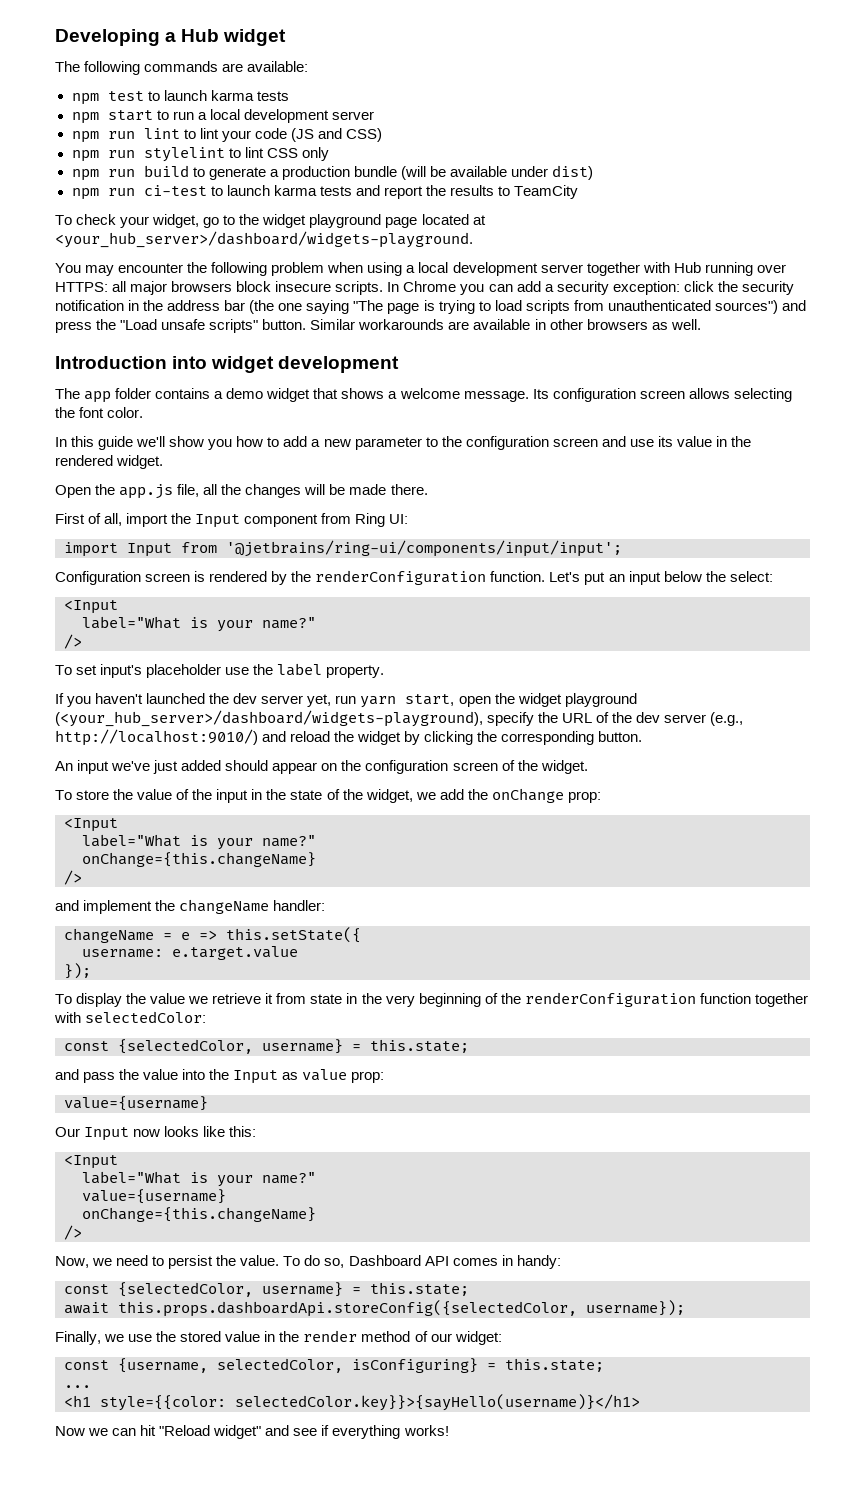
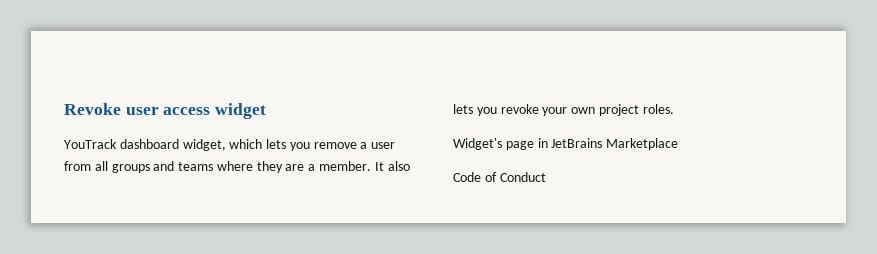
[55,29,287,46] [55,61,309,75] [71,90,289,105] [71,109,374,124] [71,128,382,143] [71,147,329,162] [71,165,594,181] [71,185,579,200] [55,214,486,228] [55,231,473,248] [55,262,786,276] [55,281,794,295] [55,300,806,314] [55,319,701,333] [55,356,400,373] [55,388,792,403] [55,407,144,418] [55,436,752,450] [55,455,164,469] [55,484,428,499] [55,513,409,528] [64,540,622,557] [55,570,773,585] [64,600,118,614] [82,616,316,632] [64,634,82,649] [55,663,385,678] [55,693,637,708] [55,710,744,727] [55,729,643,746] [55,760,588,774] [55,788,601,803] [64,818,118,832] [82,834,316,850] [82,852,316,867] [64,870,82,885] [55,899,326,914] [64,927,361,943] [82,946,298,960] [64,963,91,979] [55,992,808,1007] [54,1011,207,1023] [64,1039,469,1054] [55,1069,385,1084] [64,1096,208,1111] [55,1126,257,1141] [64,1155,118,1169] [82,1171,316,1187] [82,1189,226,1204] [82,1207,316,1222] [64,1225,82,1240] [55,1255,561,1269] [64,1282,469,1297] [64,1300,685,1317] [55,1330,502,1345] [64,1358,604,1373] [64,1385,91,1388] [64,1394,640,1411] [55,1425,449,1439] Developing a Hub widget // The following commands are available: // npm test to launch karma tests // npm start to run a local development server // npm run lint to lint your code (JS and CSS) // npm run stylelint to lint CSS only // npm run build to generate a production bundle (will be available under dist) // npm run ci-test to launch karma tests and report the results to TeamCity // To check your widget, go to the widget playground page located at <your_hub_server>/dashboard/widgets-playground. // You may encounter the following problem when using a local development server together with Hub running over HTTPS: all major browsers block insecure scripts. In Chrome you can add a security exception: click the security notification in the address bar (the one saying "The page is trying to load scripts from unauthenticated sources") and press the "Load unsafe scripts" button. Similar workarounds are available in other browsers as well. // Introduction into widget development // The app folder contains a demo widget that shows a welcome message. Its configuration screen allows selecting the font color. // In this guide we'll show you how to add a new parameter to the configuration screen and use its value in the rendered widget. // Open the app.js file, all the changes will be made there. // First of all, import the Input component from Ring UI: // import Input from '@jetbrains/ring-ui/components/input/input'; // Configuration screen is rendered by the renderConfiguration function. Let's put an input below the select: // <Input // label="What is your name?" // /> // To set input's placeholder use the label property. // If you haven't launched the dev server yet, run yarn start, open the widget playground (<your_hub_server>/dashboard/widgets-playground), specify the URL of the dev server (e.g., http://localhost:9010/) and reload the widget by clicking the corresponding button. // An input we've just added should appear on the configuration screen of the widget. // To store the value of the input in the state of the widget, we add the onChange prop: // <Input // label="What is your name?" // onChange={this.changeName} // /> // and implement the changeName handler: // changeName = e => this.setState({ // username: e.target.value // }); // To display the value we retrieve it from state in the very beginning of the renderConfiguration function together with selectedColor: // const {selectedColor, username} = this.state; // and pass the value into the Input as value prop: // value={username} // Our Input now looks like this: // <Input // label="What is your name?" // value={username} // onChange={this.changeName} // /> // Now, we need to persist the value. To do so, Dashboard API comes in handy: // const {selectedColor, username} = this.state; // await this.props.dashboardApi.storeConfig({selectedColor, username}); // Finally, we use the stored value in the render method of our widget: // const {username, selectedColor, isConfiguring} = this.state; // ... // <h1 style={{color: selectedColor.key}}>{sayHello(username)}</h1> // Now we can hit "Reload widget" and see if everything works! -> [64,103,267,119] [64,139,396,151] [64,161,410,173] [453,104,674,116] [453,138,679,150] [453,172,546,182] Revoke user access widget // YouTrack dashboard widget, which lets you remove a user from all groups and teams where they are a member. It also lets you revoke your own project roles. // Widget's page in JetBrains Marketplace // Code of Conduct

